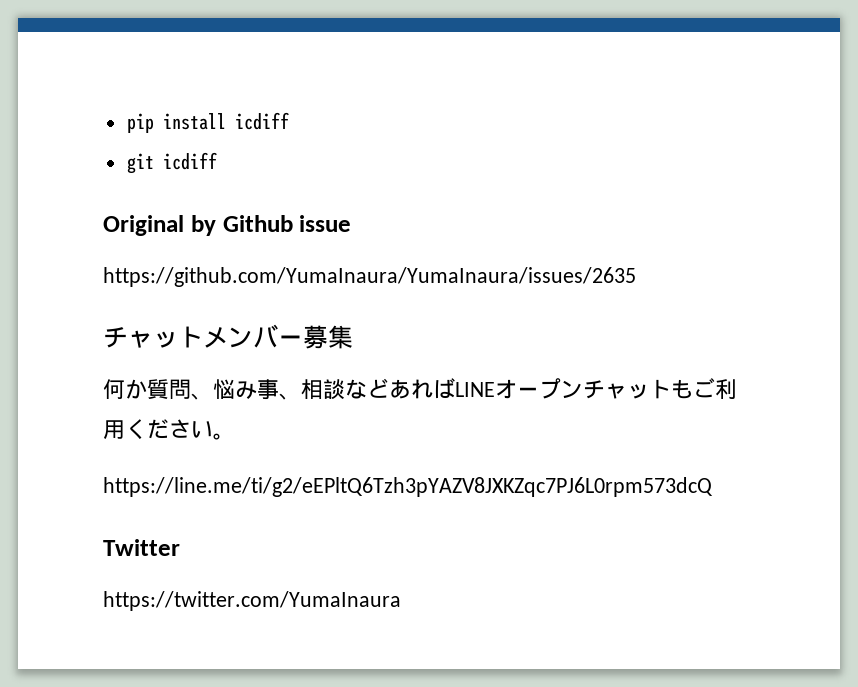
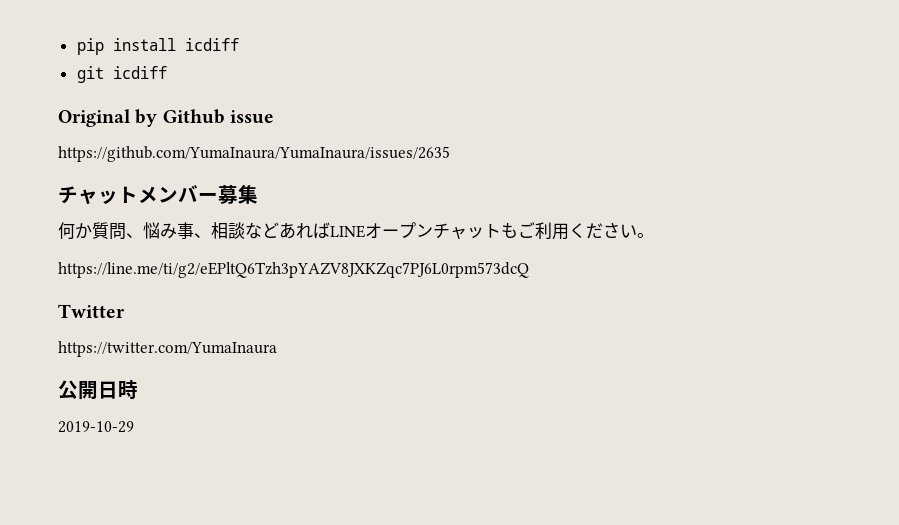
(401, 601) none -> [58,380,138,400] [58,421,134,433] // 公開日時 // 2019-10-29

